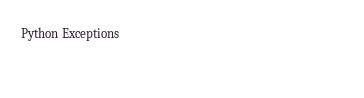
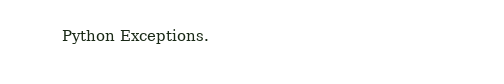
[61,28,119,41] Exceptions -> [120,29,209,44] Exceptions.

